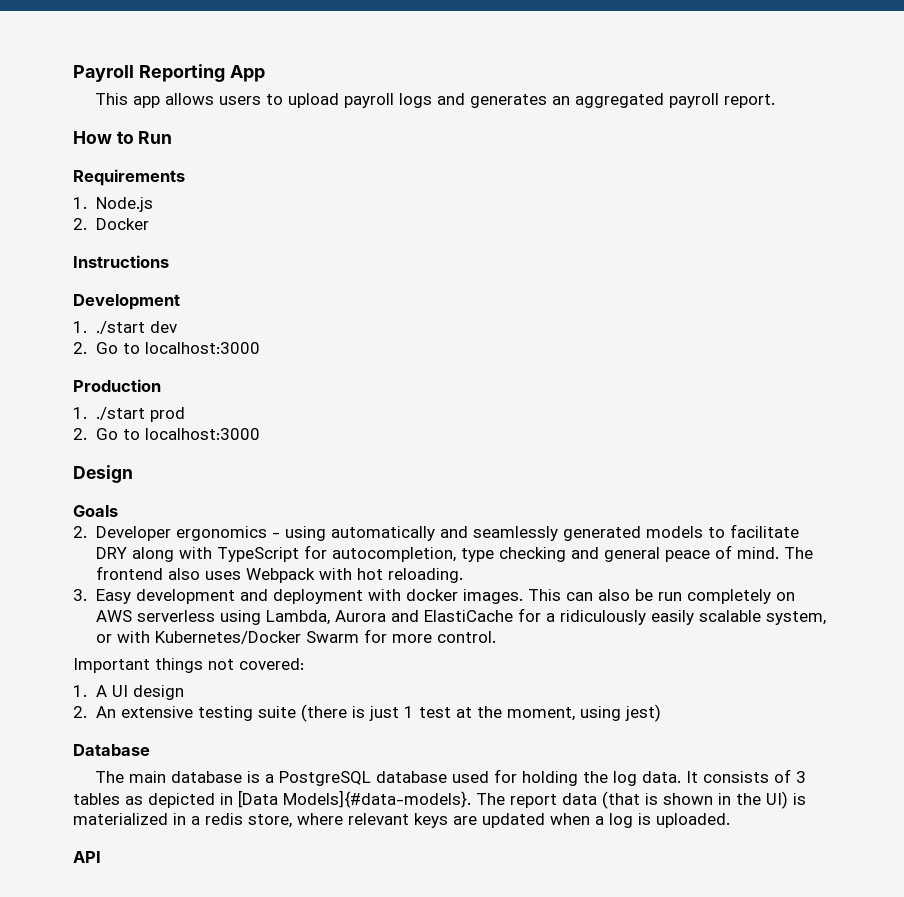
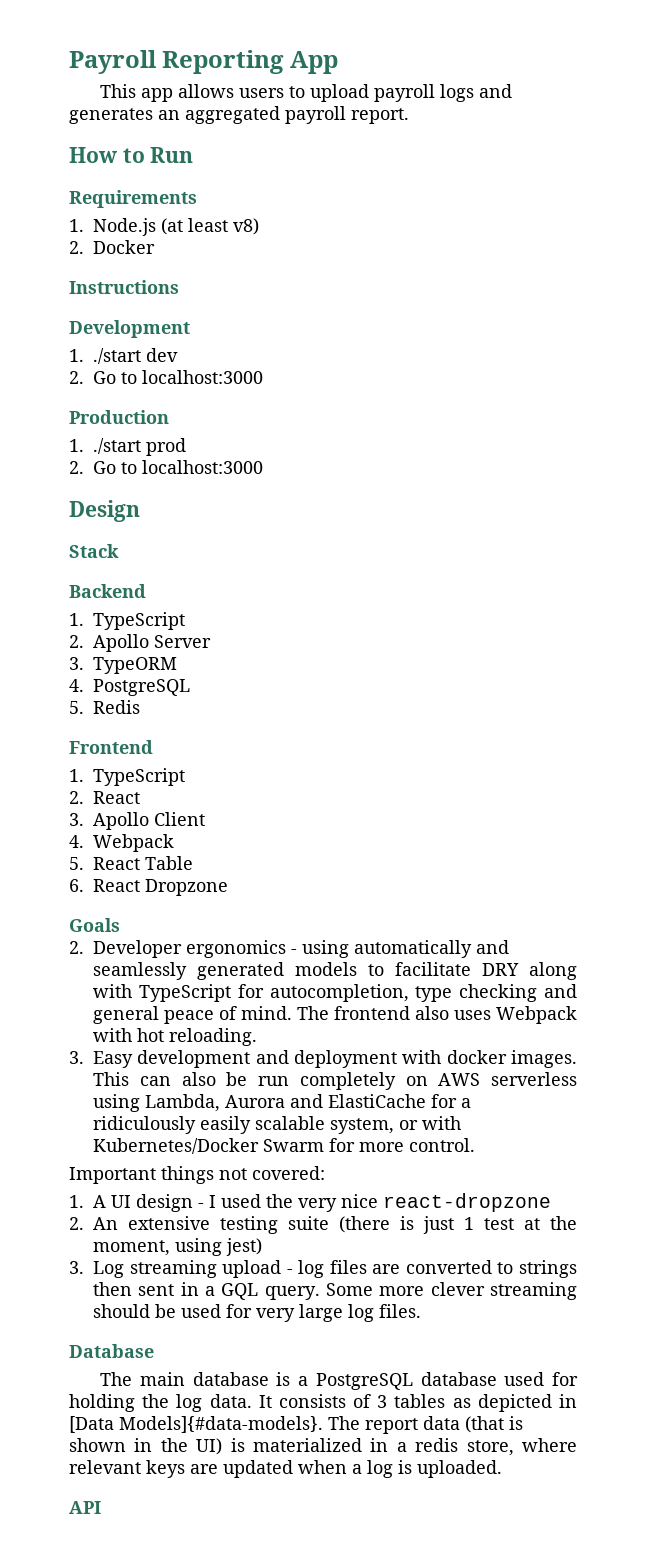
(153, 204) none -> [161,218,259,235] (at least v8)
(133, 474) none -> [69,544,119,558] [69,584,146,598] [69,612,185,630] [69,634,211,652] [69,657,177,674] [69,679,190,696] [69,700,140,714] [69,740,153,754] [69,768,185,786] [69,791,140,804] [69,812,205,830] [69,834,174,852] [69,856,193,870] [69,879,228,896] // Stack // Backend // 1. TypeScript // 2. Apollo Server // 3. TypeORM // 4. PostgreSQL // 5. Redis // Frontend // 1. TypeScript // 2. React // 3. Apollo Client // 4. Webpack // 5. React Table // 6. React Dropzone
(184, 692) none -> [198,1193,551,1212] - I used the very nice react-dropzone
(661, 713) none -> [69,1260,577,1278] [93,1282,577,1300] [93,1304,421,1322] // 3. Log streaming upload - log files are converted to strings then sent in a GQL query. Some more clever streaming should be used for very large log files.

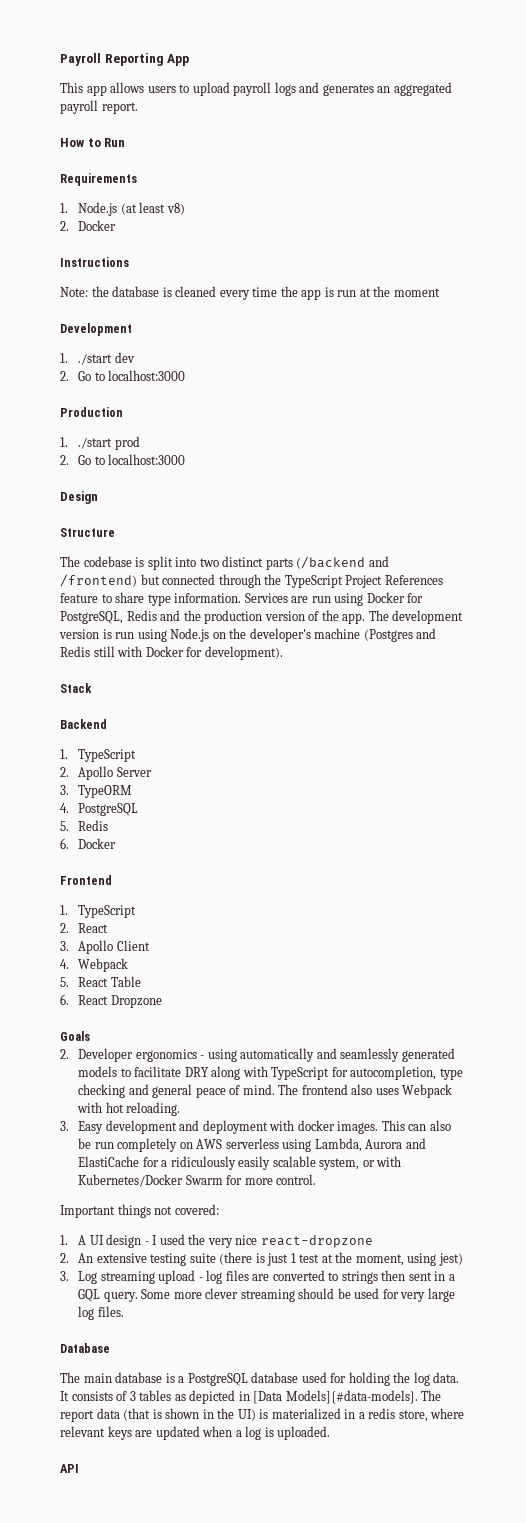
(179, 287) none -> [60,286,440,300] // Note: the database is cleaned every time the app is run at the moment
(140, 511) none -> [60,528,115,537] [60,556,389,570] [60,574,443,588] [60,592,424,606] [60,610,464,624] [59,628,437,642] [60,646,283,660] // Structure // The codebase is split into two distinct parts (/backend and /frontend) but connected through the TypeScript Project References feature to share type information. Services are run using Docker for PostgreSQL, Redis and the production version of the app. The development version is run using Node.js on the developer's machine (Postgres and Redis still with Docker for development).
(140, 707) none -> [60,838,117,849] // 6. Docker

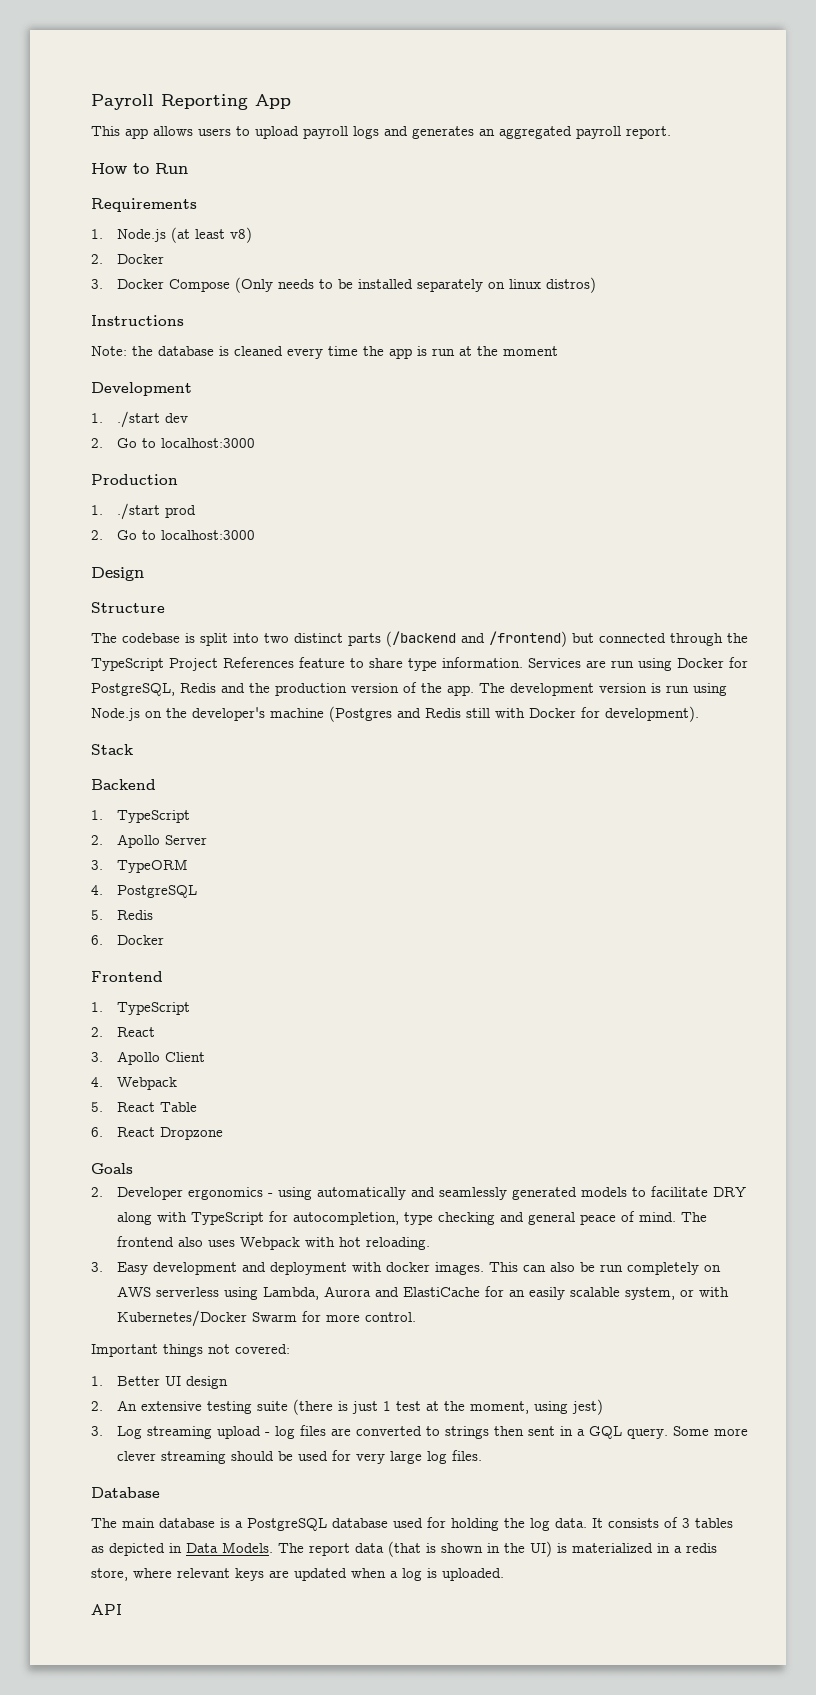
(117, 225) none -> [91,277,597,293] // 3. Docker Compose (Only needs to be installed separately on linux distros)
[161,1156,236,1170] a ridiculously -> [509,1290,526,1297] an
[78,1235,87,1245] A -> [117,1376,161,1386] Better
[144,1234,373,1248] - I used the very nice react-dropzone -> (229, 1382) none
[253,1390,418,1404] [Data Models]{#data-models}. -> [186,1542,273,1553] Data Models.

